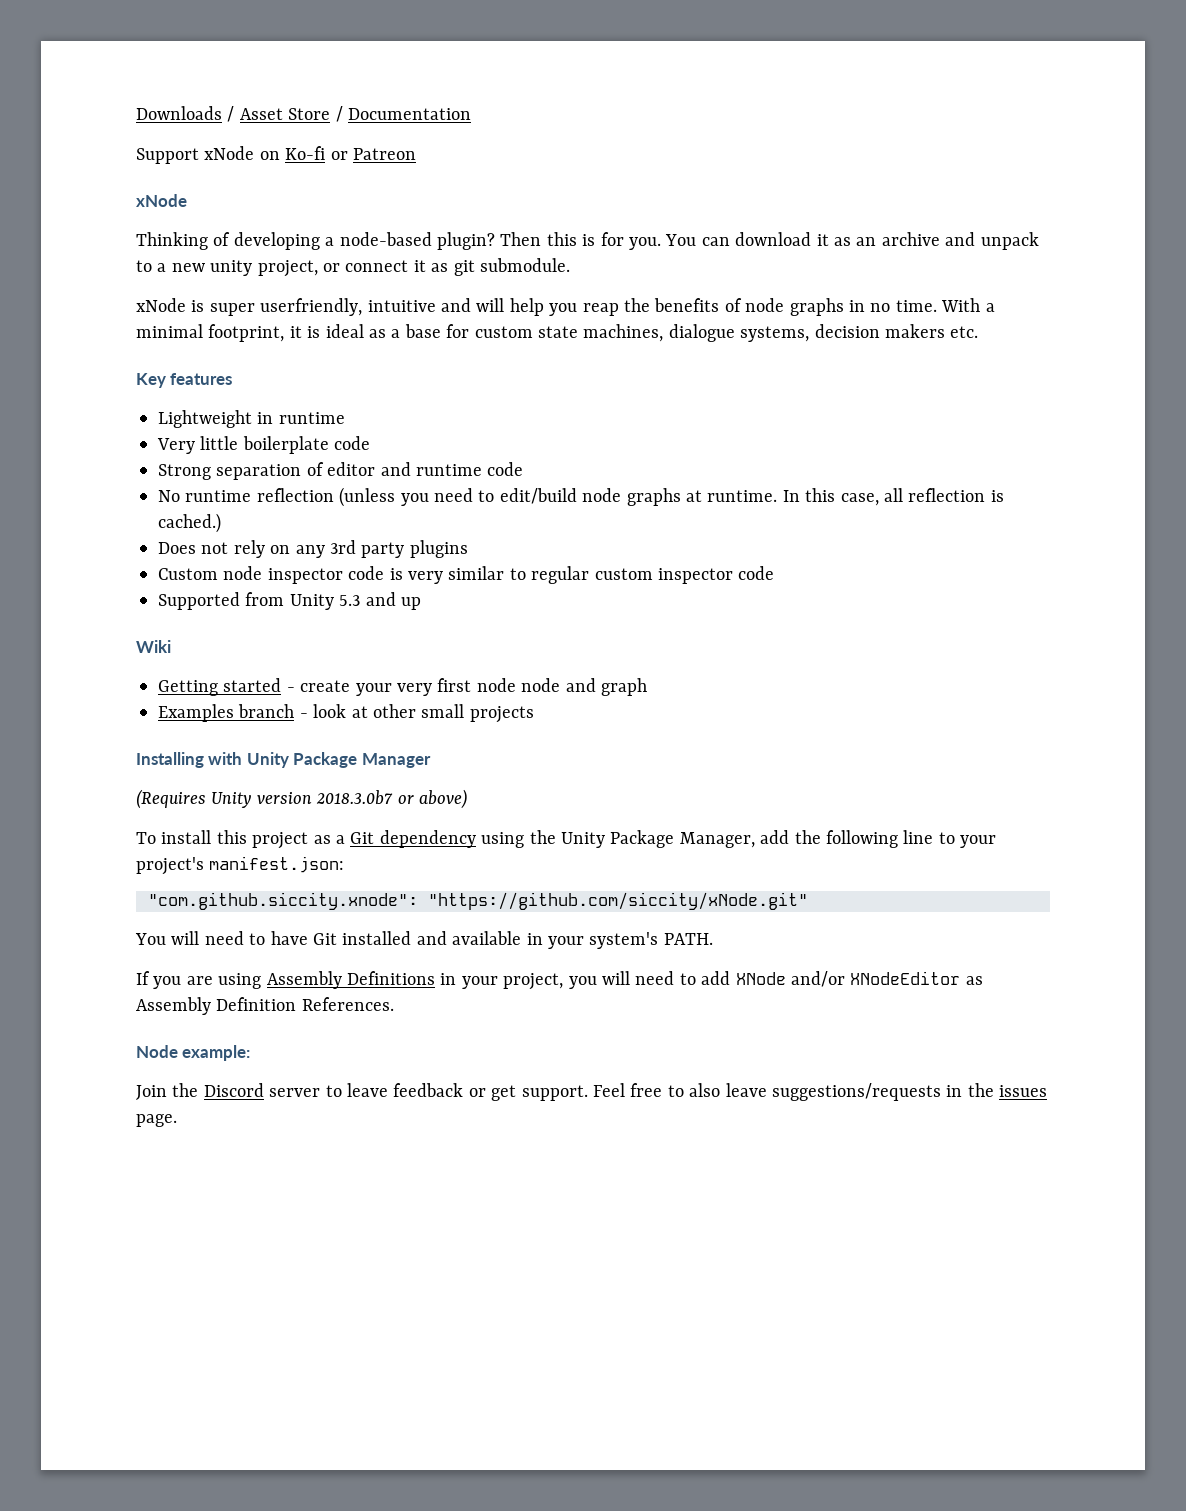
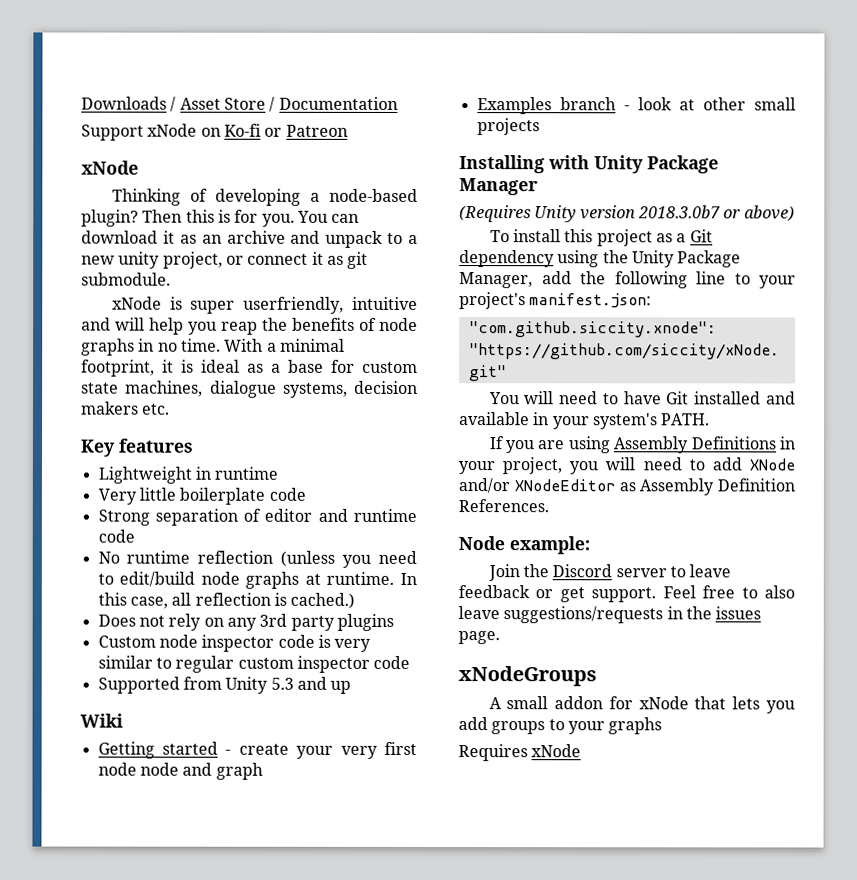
(177, 1120) none -> [458,666,597,687] [488,696,795,714] [458,717,663,735] [458,744,582,762] // xNodeGroups // A small addon for xNode that lets you add groups to your graphs // Requires xNode

